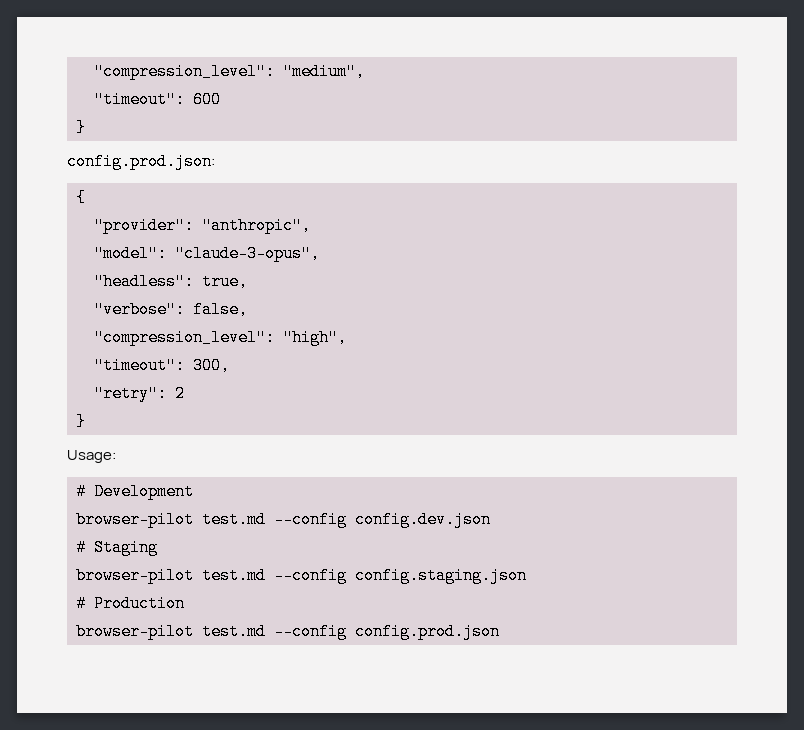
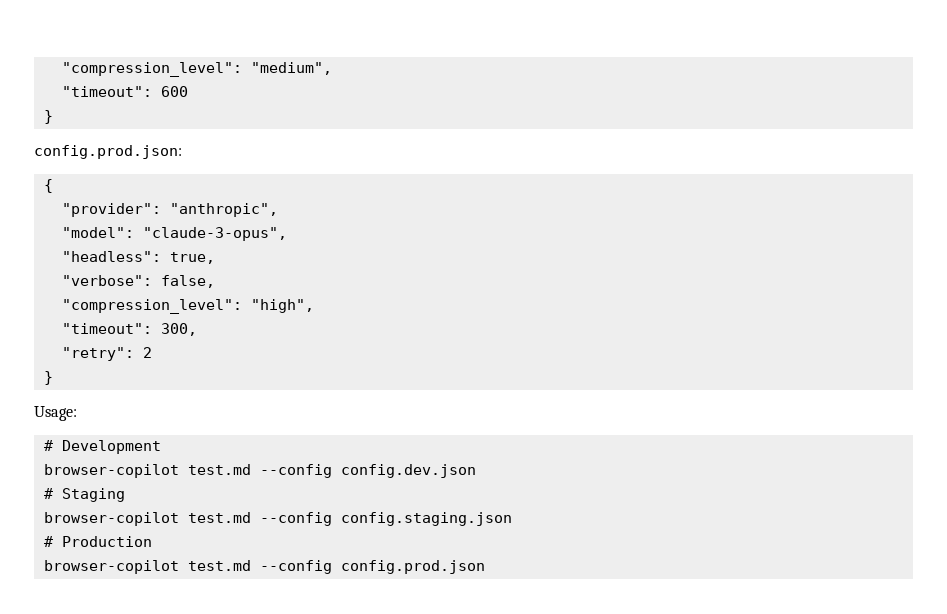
[76,511,194,528] browser-pilot -> [43,464,179,478] browser-copilot
[76,567,194,584] browser-pilot -> [43,512,179,526] browser-copilot
[76,623,194,640] browser-pilot -> [43,560,179,574] browser-copilot

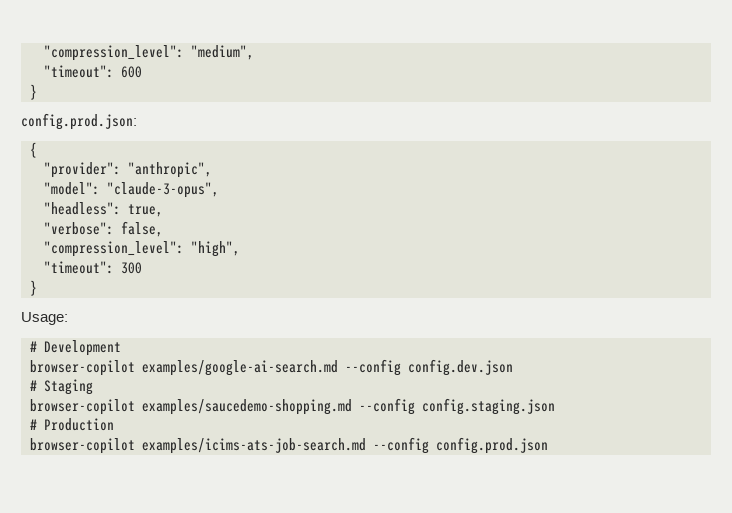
[160,323,197,336] [61,347,152,361] 300, // "retry": 2 -> [121,262,142,274] 300
[187,464,251,475] test.md -> [142,360,338,376] examples/google-ai-search.md
[187,512,251,523] test.md -> [142,399,352,415] examples/saucedemo-shopping.md
[187,560,251,571] test.md -> [142,438,366,454] examples/icims-ats-job-search.md

